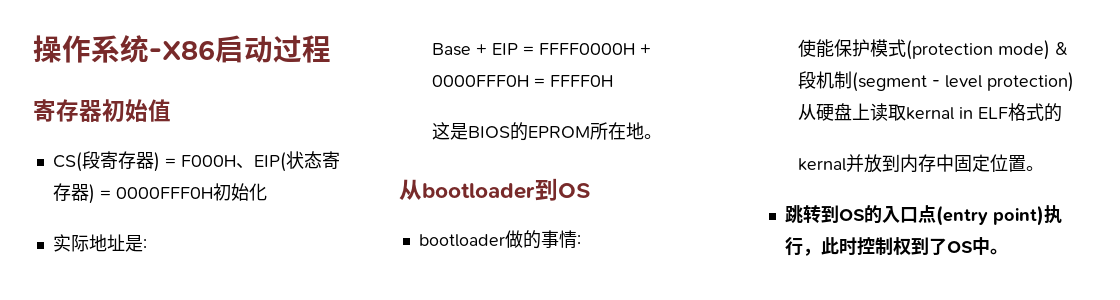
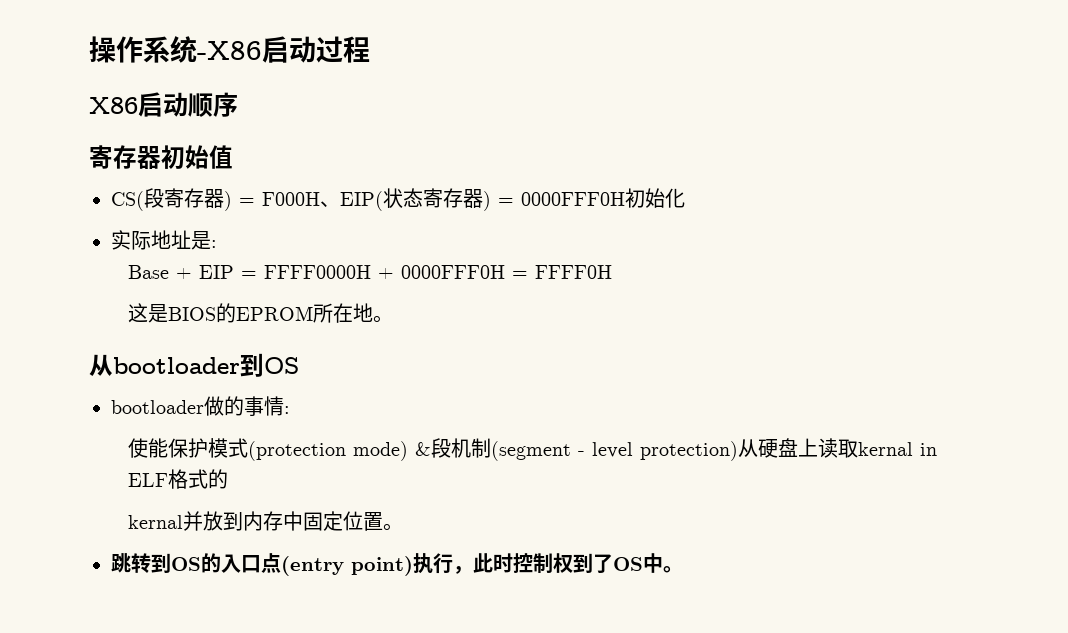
(331, 49) none -> [89,92,238,117] // X86启动顺序

